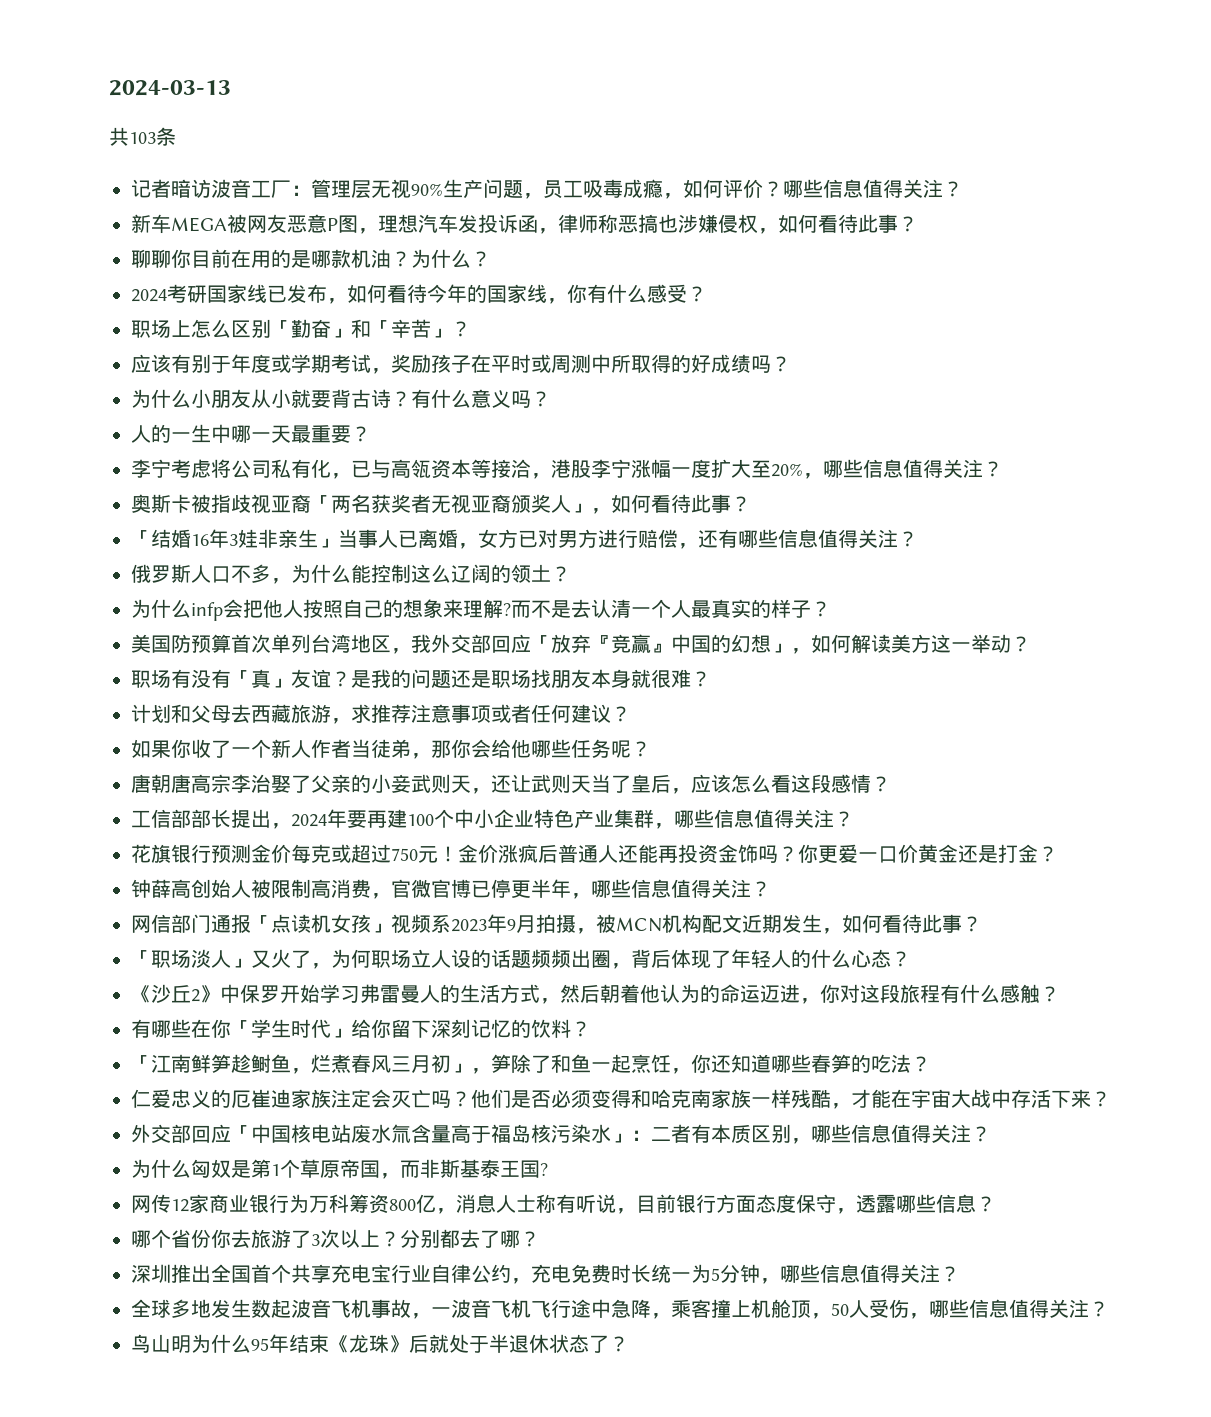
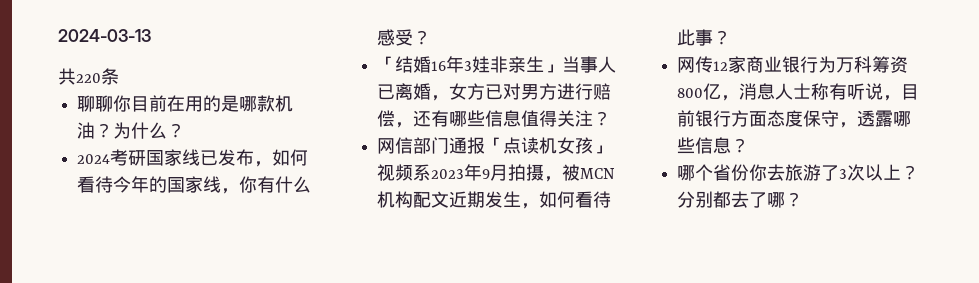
[129,132,156,144] 103 -> [76,73,101,83] 220
[131,179,963,199] [131,214,918,234] // 记者暗访波音工厂：管理层无视90%生产问题，员工吸毒成瘾，如何评价？哪些信息值得关注？ // 新车MEGA被网友恶意P图，理想汽车发投诉函，律师称恶搞也涉嫌侵权，如何看待此事？ -> (119, 76) none
[131,319,471,338] [131,354,791,374] [131,389,551,408] [131,424,371,443] [131,459,1003,479] [131,494,751,514] // 职场上怎么区别「勤奋」和「辛苦」？ // 应该有别于年度或学期考试，奖励孩子在平时或周测中所取得的好成绩吗？ // 为什么小朋友从小就要背古诗？有什么意义吗？ // 人的一生中哪一天最重要？ // 李宁考虑将公司私有化，已与高瓴资本等接洽，港股李宁涨幅一度扩大至20%，哪些信息值得关注？ // 奥斯卡被指歧视亚裔「两名获奖者无视亚裔颁奖人」，如何看待此事？ -> (432, 37) none
[131,564,571,584] [131,599,831,621] [131,634,1031,654] [131,669,711,688] [131,704,631,724] [131,739,651,759] [131,774,891,794] [131,809,854,829] [131,844,1058,864] [131,879,771,899] // 俄罗斯人口不多，为什么能控制这么辽阔的领土？ // 为什么infp会把他人按照自己的想象来理解?而不是去认清一个人最真实的样子？ // 美国防预算首次单列台湾地区，我外交部回应「放弃『竞赢』中国的幻想」，如何解读美方这一举动？ // 职场有没有「真」友谊？是我的问题还是职场找朋友本身就很难？ // 计划和父母去西藏旅游，求推荐注意事项或者任何建议？ // 如果你收了一个新人作者当徒弟，那你会给他哪些任务呢？ // 唐朝唐高宗李治娶了父亲的小妾武则天，还让武则天当了皇后，应该怎么看这段感情？ // 工信部部长提出，2024年要再建100个中小企业特色产业集群，哪些信息值得关注？ // 花旗银行预测金价每克或超过750元！金价涨疯后普通人还能再投资金饰吗？你更爱一口价黄金还是打金？ // 钟薛高创始人被限制高消费，官微官博已停更半年，哪些信息值得关注？ -> (612, 118) none
[131,949,911,969] [131,984,1060,1004] [131,1019,591,1038] [131,1054,931,1074] [131,1089,1111,1109] [131,1124,991,1144] [131,1159,548,1179] // 「职场淡人」又火了，为何职场立人设的话题频频出圈，背后体现了年轻人的什么心态？ // 《沙丘2》中保罗开始学习弗雷曼人的生活方式，然后朝着他认为的命运迈进，你对这段旅程有什么感触？ // 有哪些在你「学生时代」给你留下深刻记忆的饮料？ // 「江南鲜笋趁鲥鱼，烂煮春风三月初」，笋除了和鱼一起烹饪，你还知道哪些春笋的吃法？ // 仁爱忠义的厄崔迪家族注定会灭亡吗？他们是否必须变得和哈克南家族一样残酷，才能在宇宙大战中存活下来？ // 外交部回应「中国核电站废水氚含量高于福岛核污染水」：二者有本质区别，哪些信息值得关注？ // 为什么匈奴是第1个草原帝国，而非斯基泰王国? -> (732, 37) none
[131,1264,960,1284] [131,1299,1109,1319] [131,1334,629,1353] // 深圳推出全国首个共享充电宝行业自律公约，充电免费时长统一为5分钟，哪些信息值得关注？ // 全球多地发生数起波音飞机事故，一波音飞机飞行途中急降，乘客撞上机舱顶，50人受伤，哪些信息值得关注？ // 鸟山明为什么95年结束《龙珠》后就处于半退休状态了？ -> (804, 199) none

